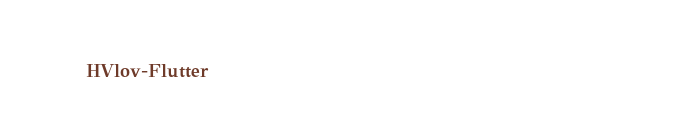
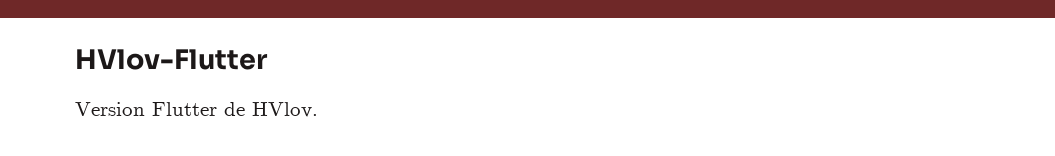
(209, 71) none -> [75,102,318,118] // Version Flutter de HVlov.

